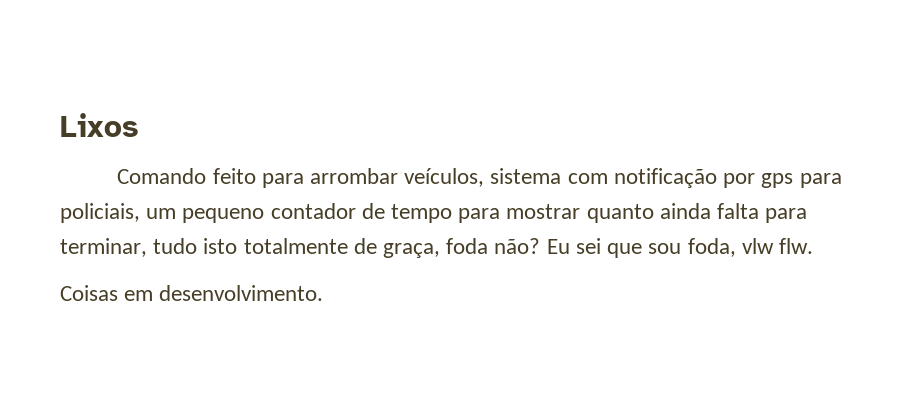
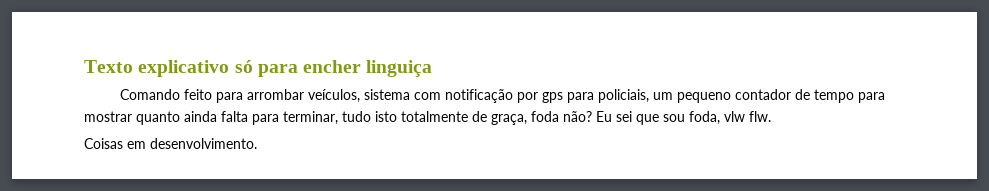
[60,113,139,137] Lixos -> [84,60,433,77] Texto explicativo só para encher linguiça

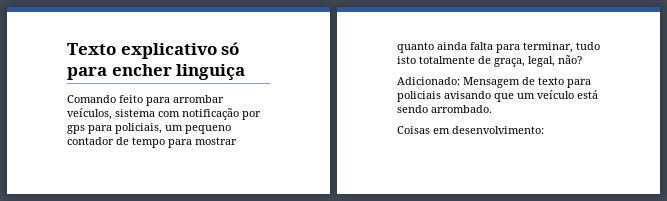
[531,111,559,122] foda -> [528,56,555,67] legal,
[596,111,771,125] Eu sei que sou foda, vlw flw. -> [397,77,591,88] [397,90,598,102] [397,105,492,113] // Adicionado: Mensagem de texto para policiais avisando que um veículo está sendo arrombado.
[150,138,257,149] desenvolvimento. -> [452,126,544,134] desenvolvimento:

